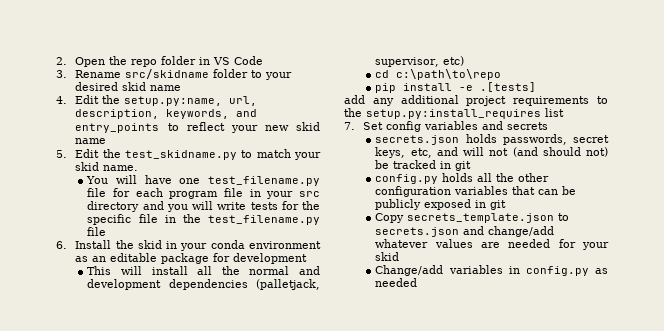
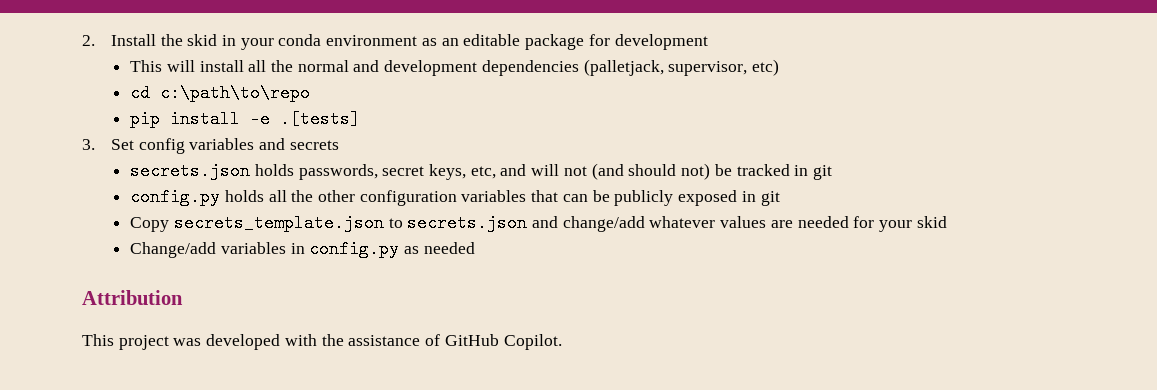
[75,56,264,67] [56,69,293,80] [75,82,182,91] [56,95,258,106] [75,109,258,119] [75,122,320,133] [75,138,107,144] [56,149,321,160] [75,162,139,171] [86,175,320,186] [87,188,321,199] [87,201,320,212] [87,214,320,225] [87,227,107,236] [56,241,67,249] Open the repo folder in VS Code // 3. Rename src/skidname folder to your desired skid name // 4. Edit the setup.py:name, url, description, keywords, and entry_points to reflect your new skid name // 5. Edit the test_skidname.py to match your skid name. // You will have one test_filename.py file for each program file in your src directory and you will write tests for the specific file in the test_filename.py file // 6. -> (95, 40) none
[344,95,608,106] [344,108,564,119] [344,122,355,130] add any additional project requirements to the setup.py:install_requires list // 7. -> [82,139,95,150] 3.
(418, 282) none -> [82,290,183,305] [82,334,562,350] // Attribution // This project was developed with the assistance of GitHub Copilot.

